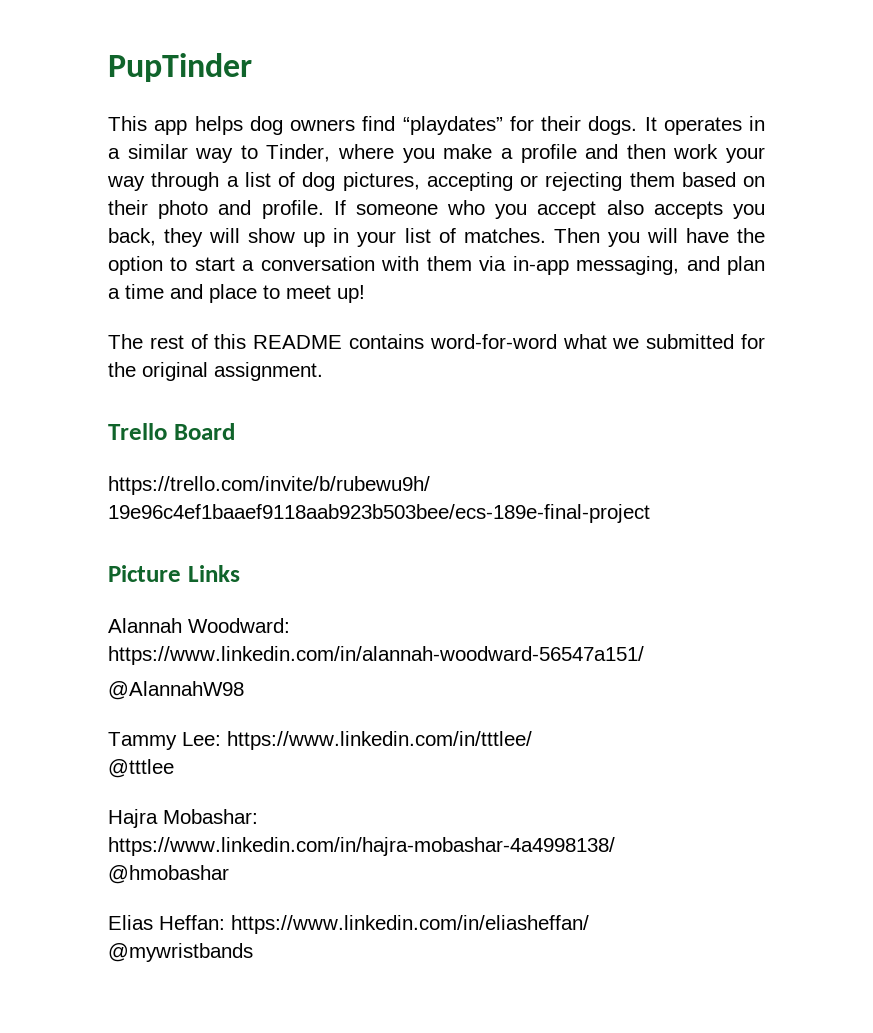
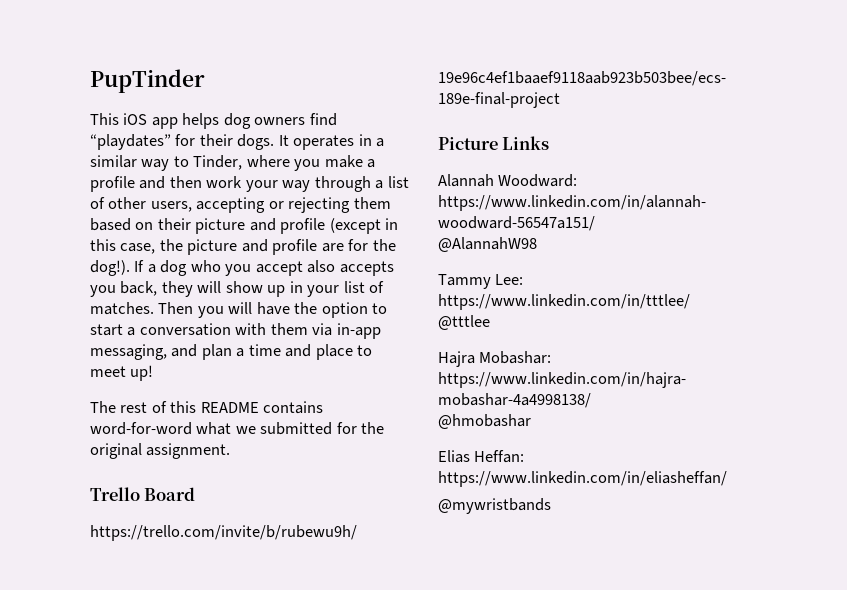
(147, 123) none -> [123,113,148,125] iOS
[302,172,420,191] dog pictures, -> [108,197,192,212] other users,
[158,200,438,219] photo and profile. If someone -> [195,218,399,234] [90,239,396,255] [90,260,188,276] picture and profile (except in this case, the picture and profile are for the dog!). If a dog

